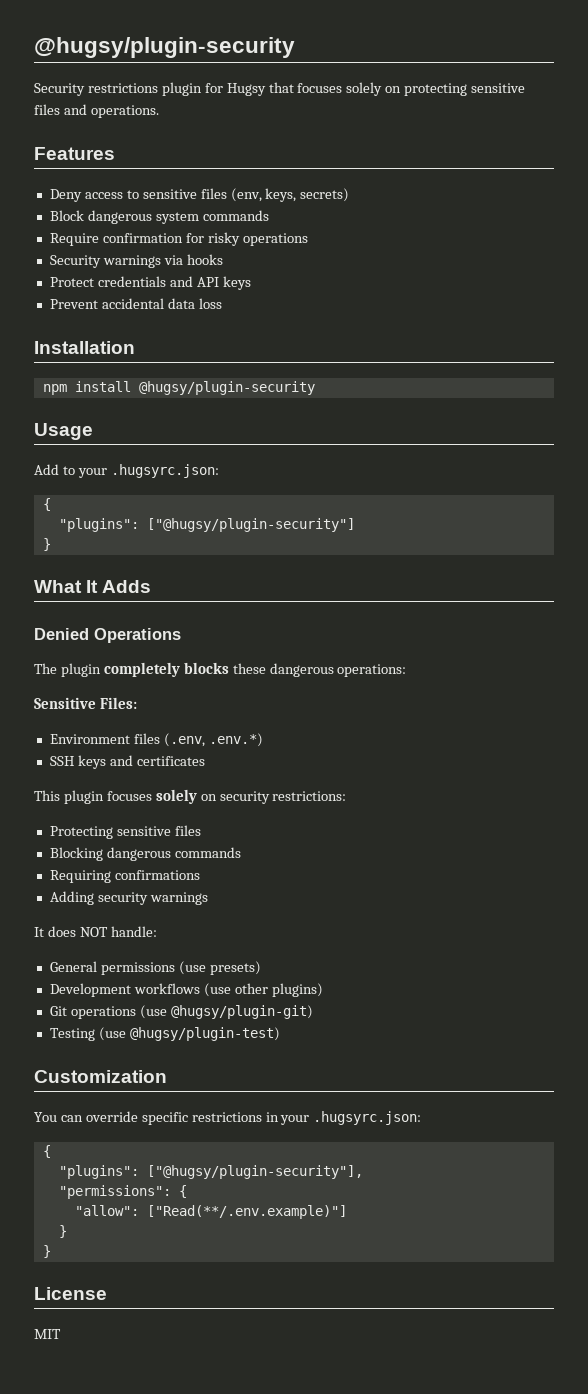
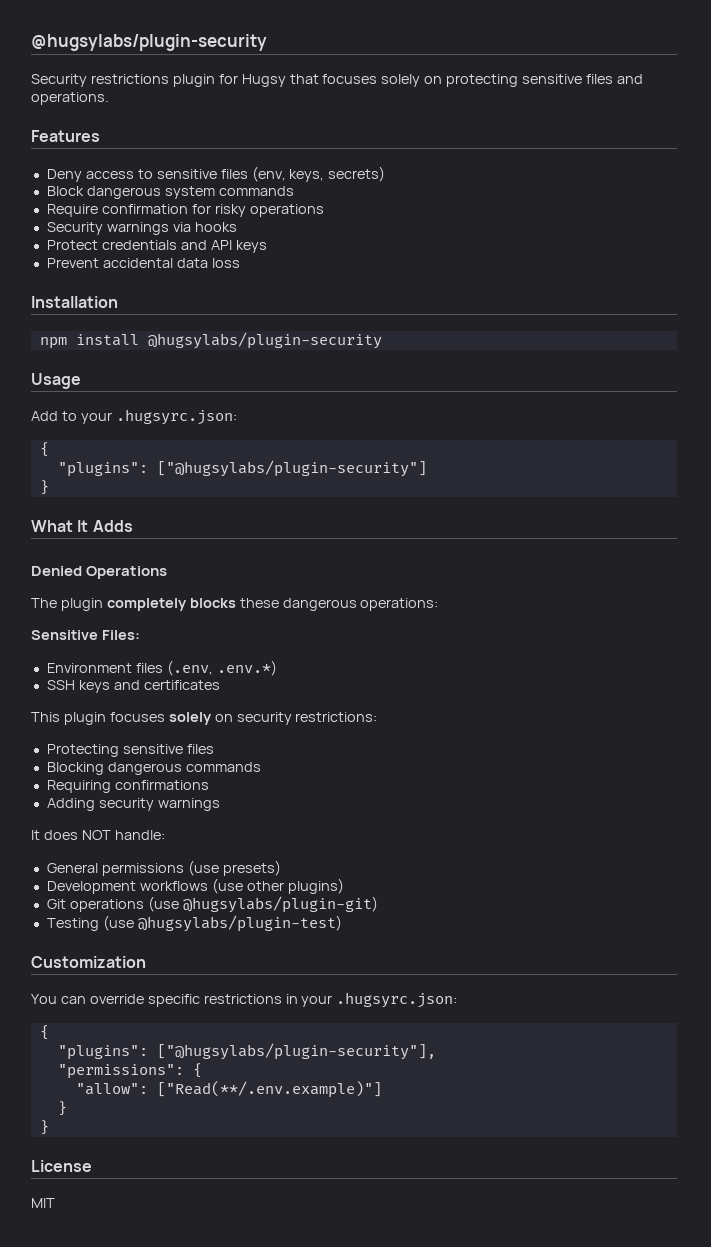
[34,37,295,58] @hugsy/plugin-security -> [31,34,267,51] @hugsylabs/plugin-security
[138,381,315,395] @hugsy/plugin-security -> [147,332,382,349] @hugsylabs/plugin-security
[146,518,355,532] ["@hugsy/plugin-security"] -> [156,460,427,477] ["@hugsylabs/plugin-security"]
[170,1005,313,1019] @hugsy/plugin-git) -> [182,896,378,913] @hugsylabs/plugin-git)
[129,1027,280,1041] @hugsy/plugin-test) -> [137,915,342,932] @hugsylabs/plugin-test)
[146,1165,363,1179] ["@hugsy/plugin-security"], -> [156,1043,436,1060] ["@hugsylabs/plugin-security"],

